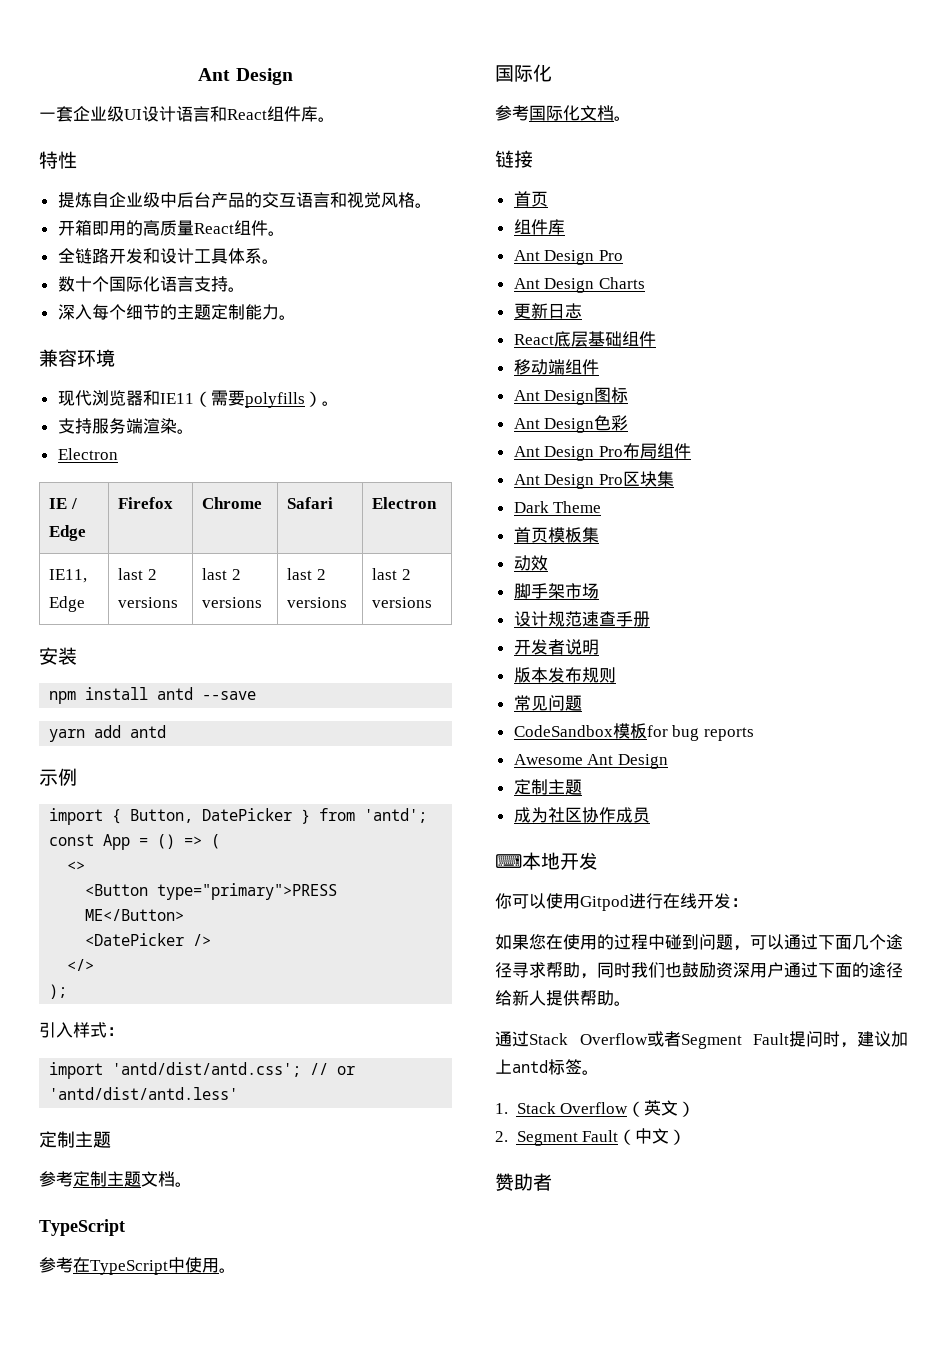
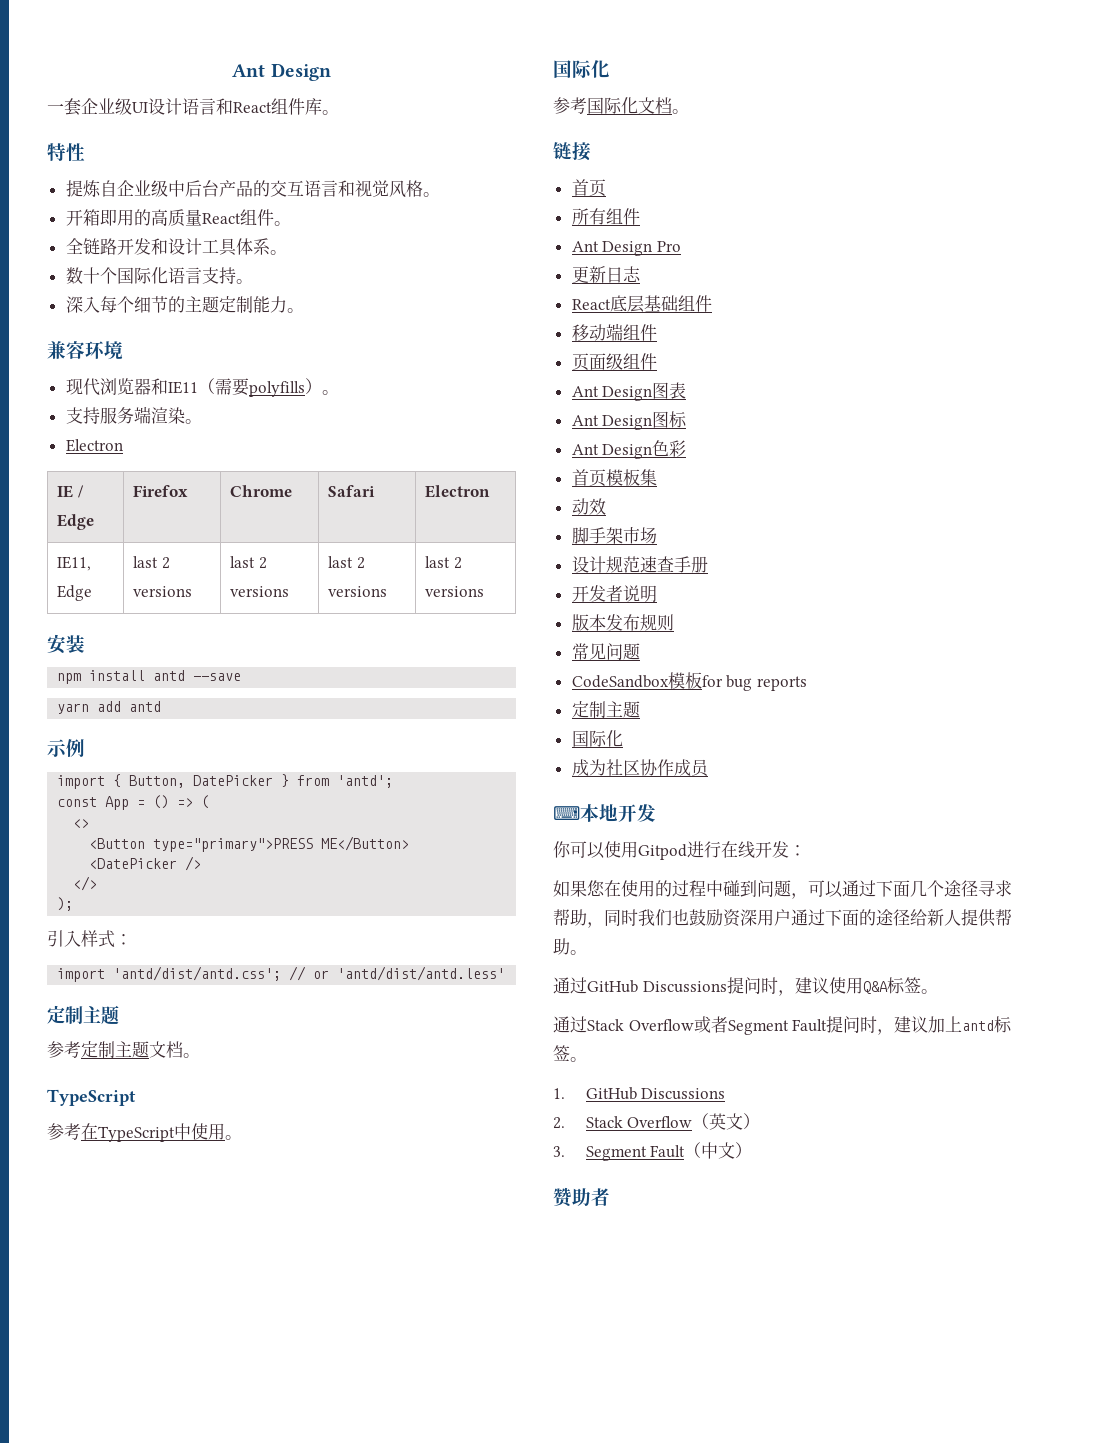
[513,219,565,235] [513,250,623,265] [513,277,645,293] 组件库 // Ant Design Pro // Ant Design Charts -> [571,208,640,225] [571,241,681,256] 所有组件 // Ant Design Pro
(599, 367) none -> [571,353,657,371] [571,382,687,401] // 页面级组件 // Ant Design图表
[513,443,691,461] [513,471,674,489] [513,501,602,513] // Ant Design Pro布局组件 // Ant Design Pro区块集 // Dark Theme -> (687, 448) none
[513,754,668,769] [513,779,582,795] // Awesome Ant Design // 定制主题 -> [571,701,640,718] [571,730,623,747] // 定制主题 // 国际化
(631, 1003) none -> [553,977,938,996] // 通过GitHub Discussions提问时，建议使用Q&A标签。
(508, 1108) none -> [585,1087,726,1100] [553,1117,565,1129] GitHub Discussions // 2.
[495,1131,508,1142] 2. -> [553,1146,565,1157] 3.

